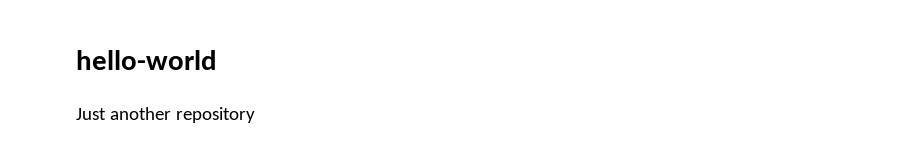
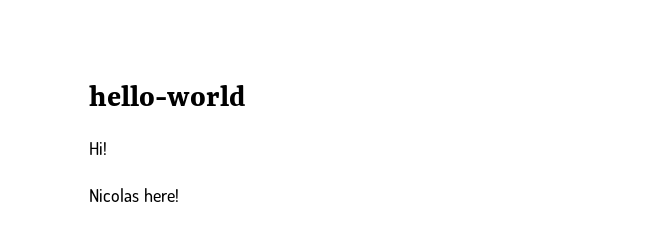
[76,107,255,123] Just another repository -> [89,142,107,155] [89,188,179,202] Hi! // Nicolas here!

